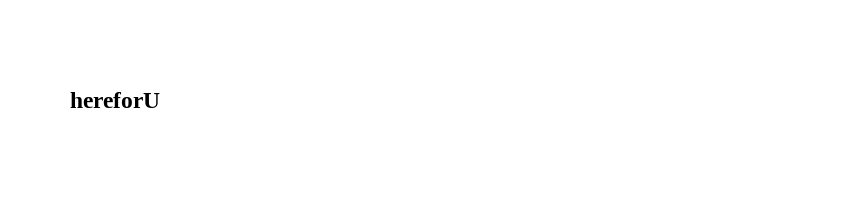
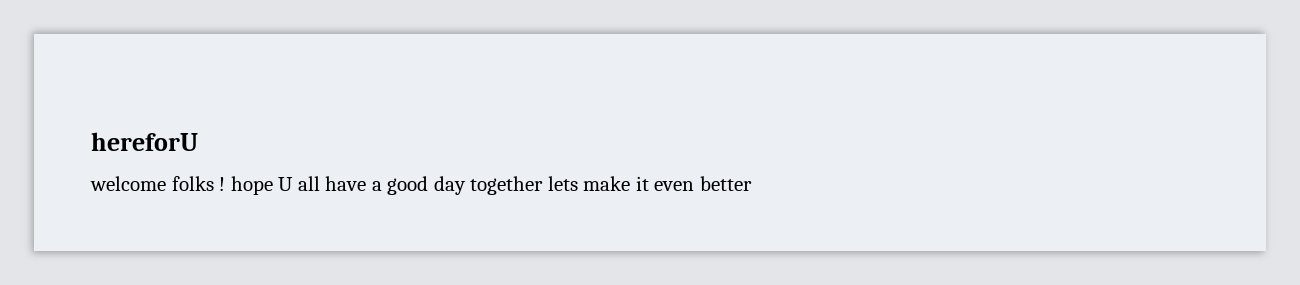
(160, 100) none -> [90,176,753,195] // welcome folks ! hope U all have a good day together lets make it even better

